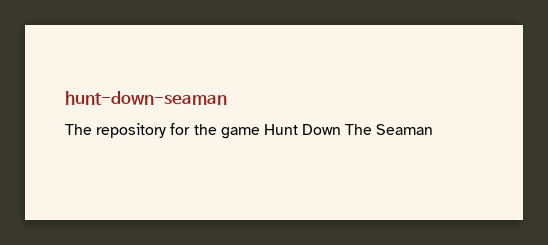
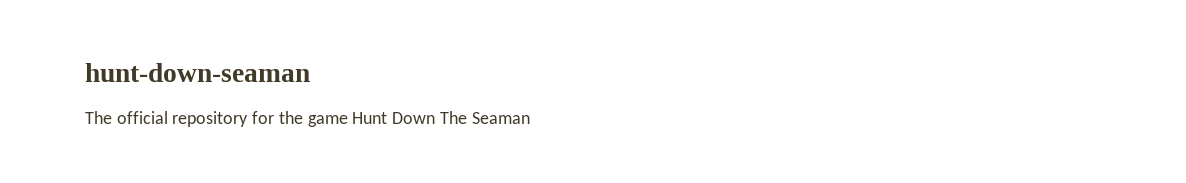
(92, 129) none -> [116,111,168,124] official

